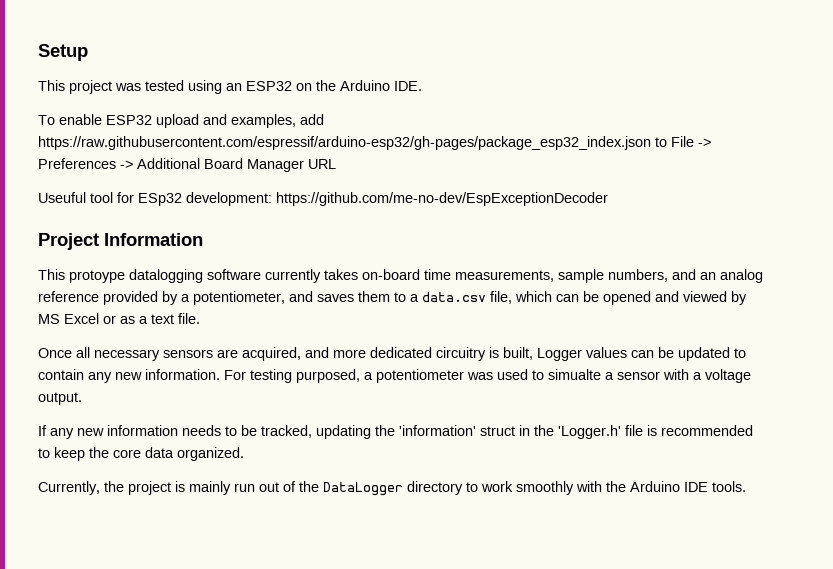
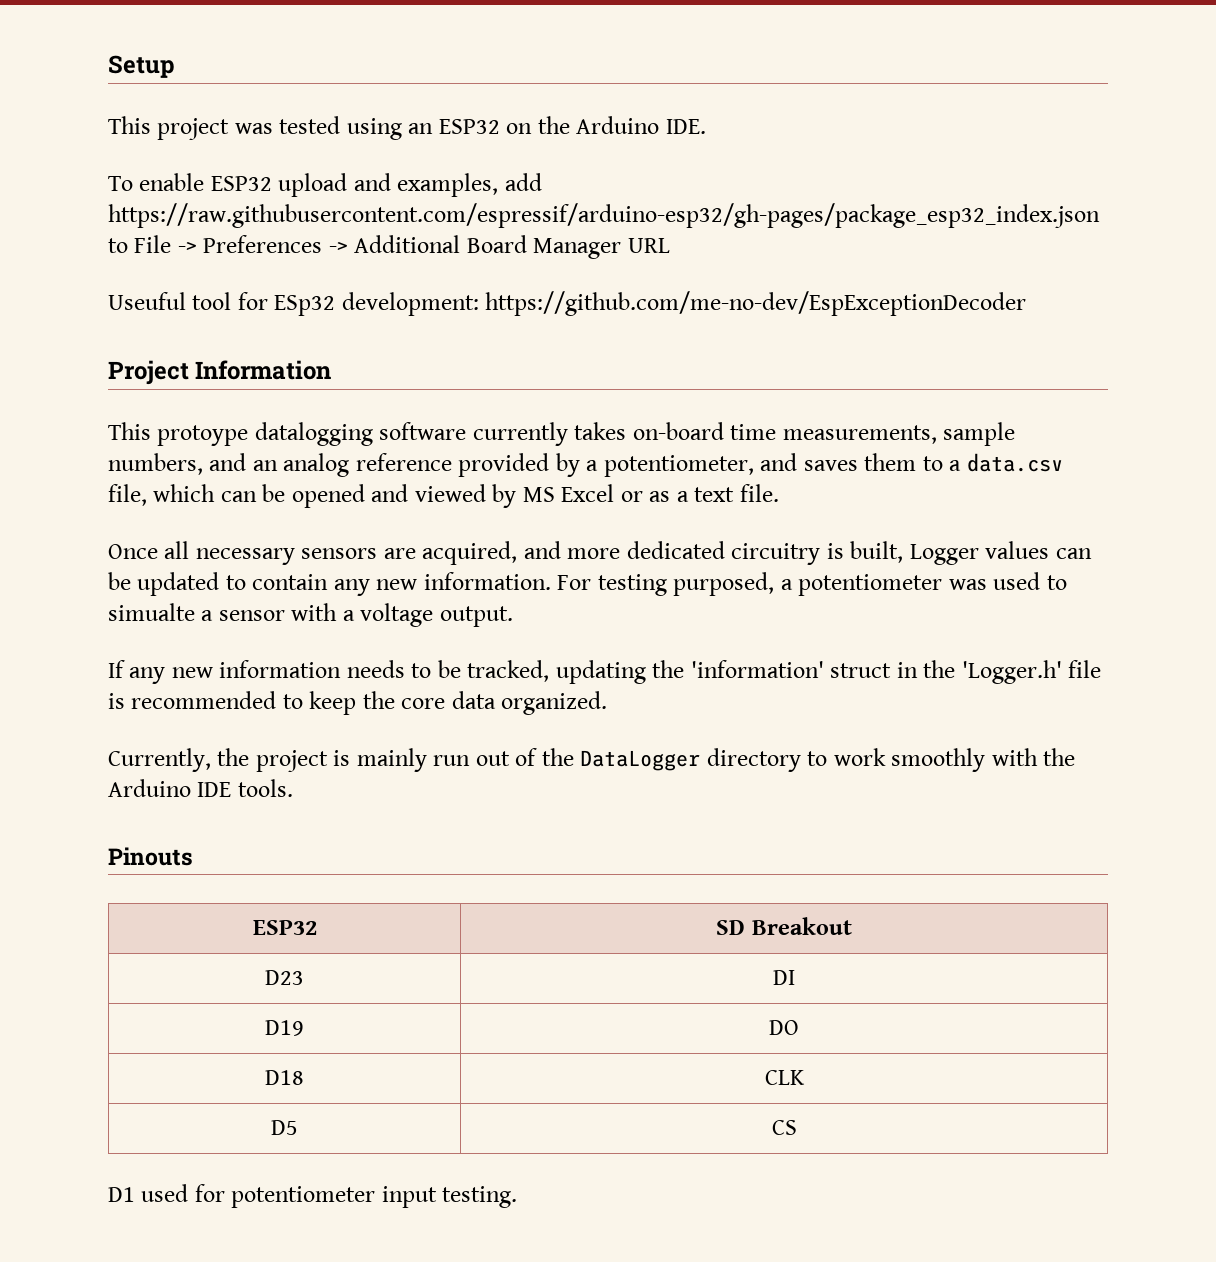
(746, 486) none -> [108,847,193,866] [252,920,317,935] [716,917,852,935] [265,970,304,985] [773,970,795,985] [265,1020,304,1036] [769,1020,799,1035] [265,1070,304,1085] [764,1070,805,1085] [271,1120,298,1135] [771,1120,797,1135] [108,1184,518,1208] // Pinouts // ESP32 | SD Breakout // D23 | DI // D19 | DO // D18 | CLK // D5 | CS // D1 used for potentiometer input testing.

